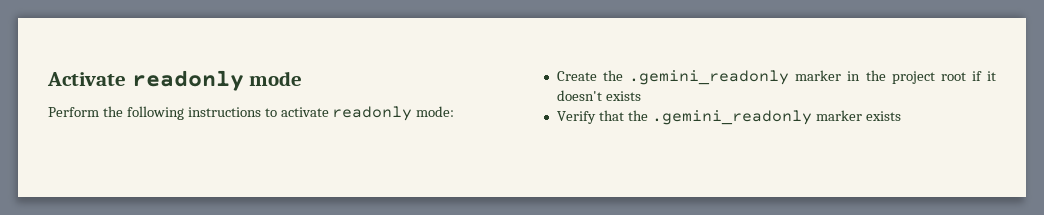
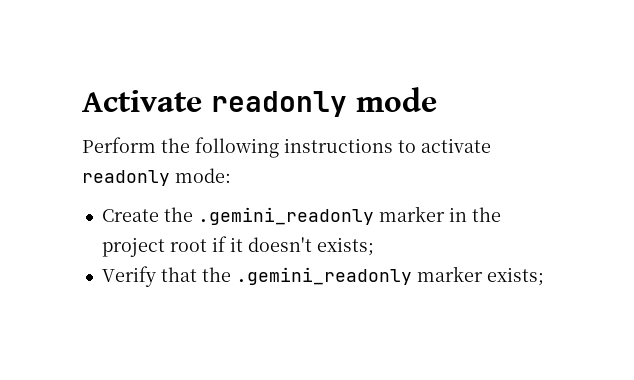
[605,91,641,101] exists -> [316,237,374,256] exists;
[865,111,901,121] exists -> [486,267,544,286] exists;

